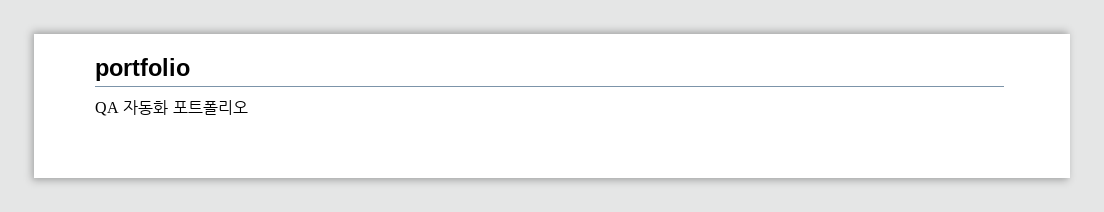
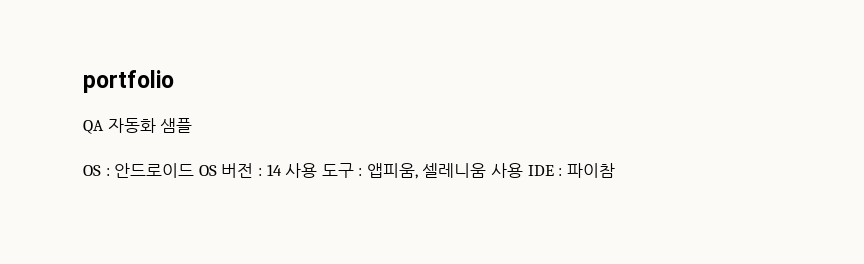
[172,100,248,115] 포트폴리오 -> [160,118,193,133] [83,163,615,179] 샘플 // OS : 안드로이드 OS 버전 : 14 사용 도구 : 앱피움, 셀레니움 사용 IDE : 파이참

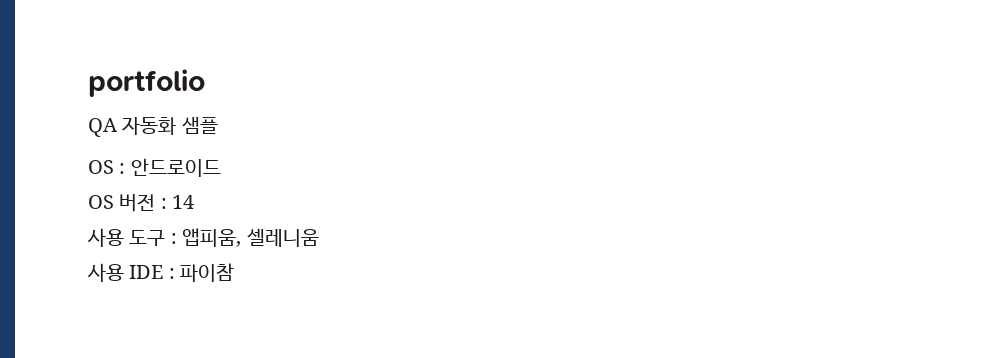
(195, 170) none -> (221, 167) //
(282, 170) none -> (195, 202) //
(487, 170) none -> (319, 237) //

